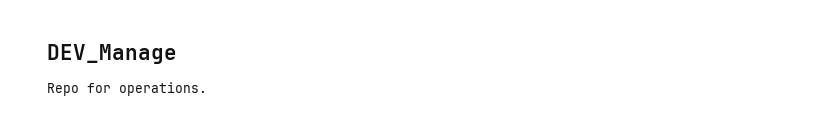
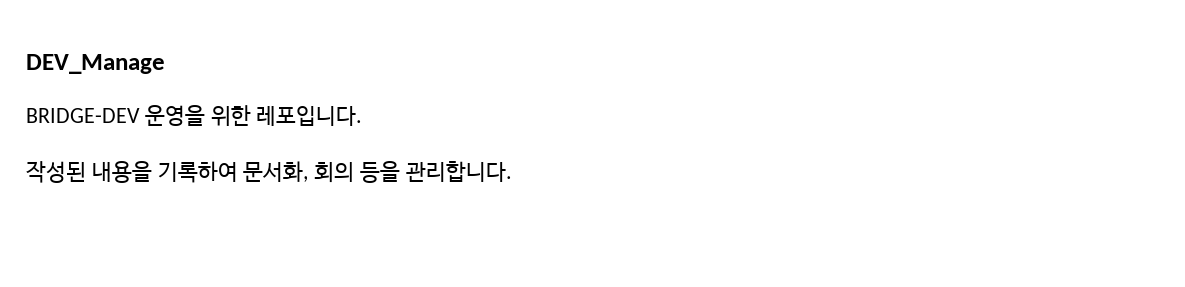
[47,82,207,96] Repo for operations. -> [26,105,363,126] [26,161,512,183] BRIDGE-DEV 운영을 위한 레포입니다. // 작성된 내용을 기록하여 문서화, 회의 등을 관리합니다.

